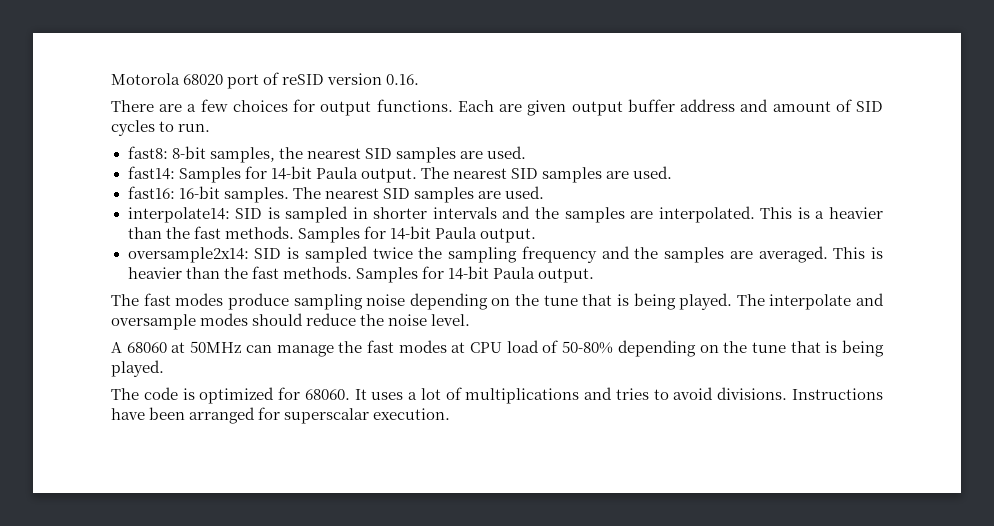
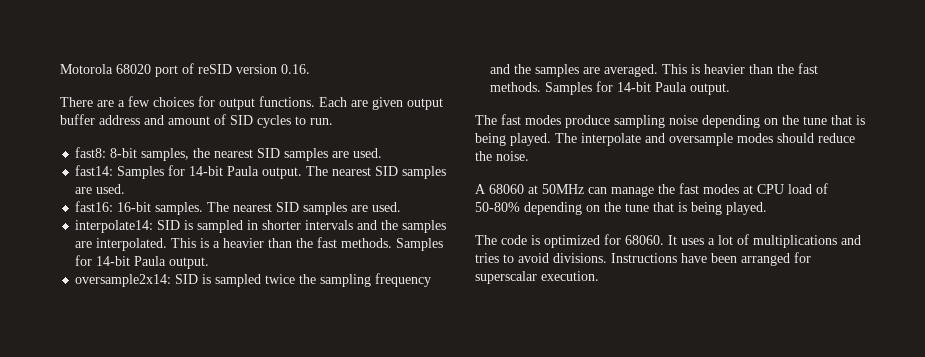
[388,314,471,326] noise level. -> [496,151,529,161] noise.

